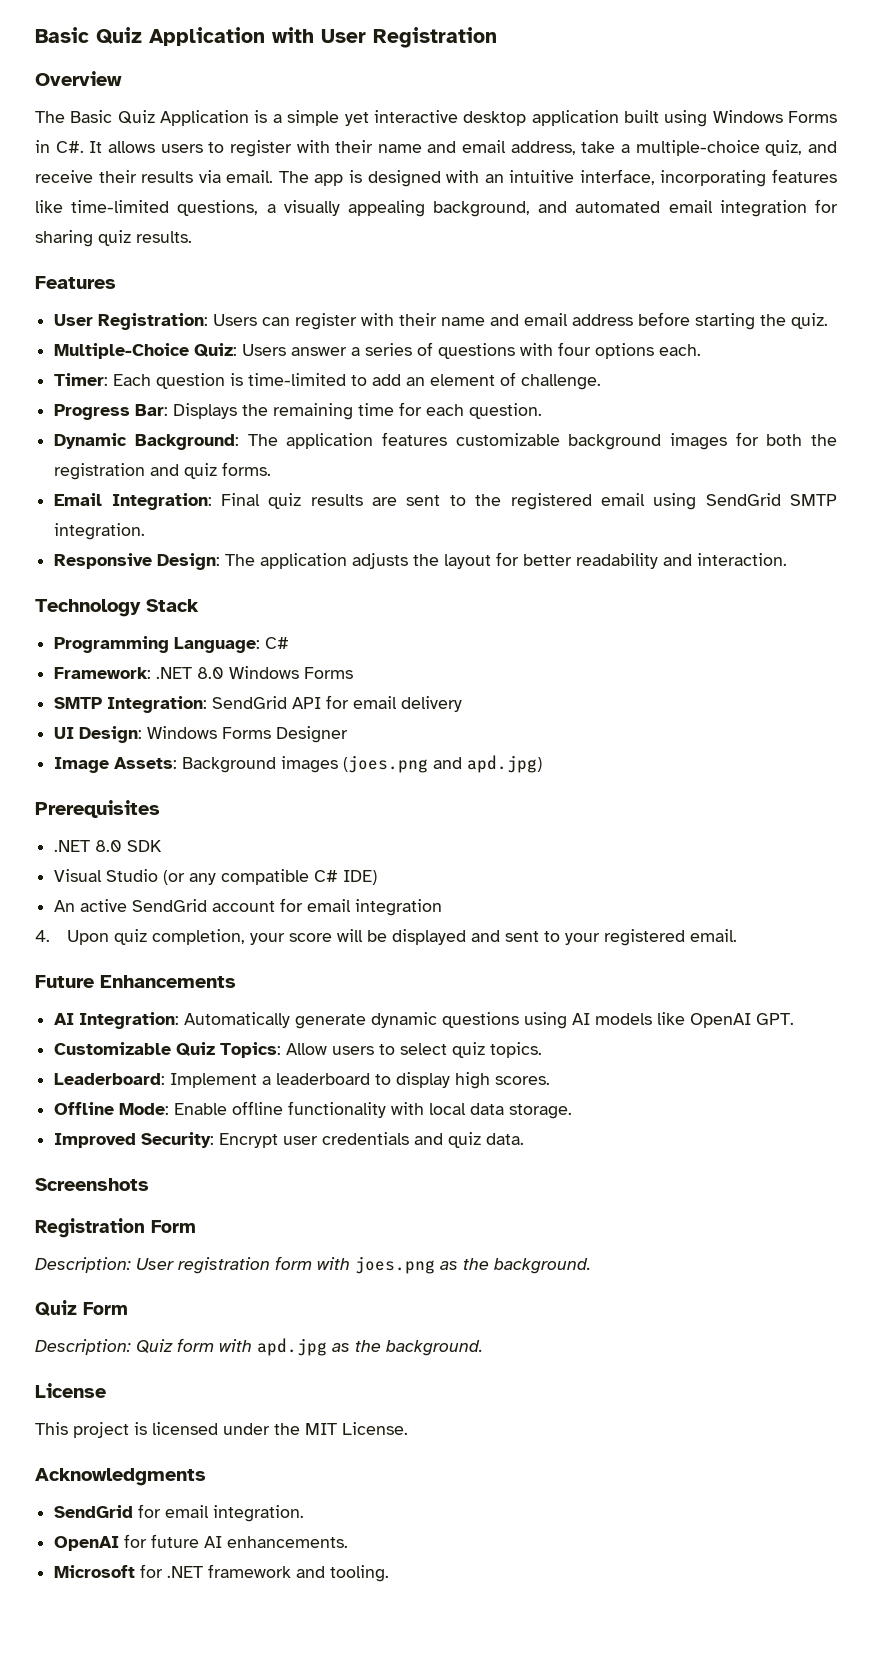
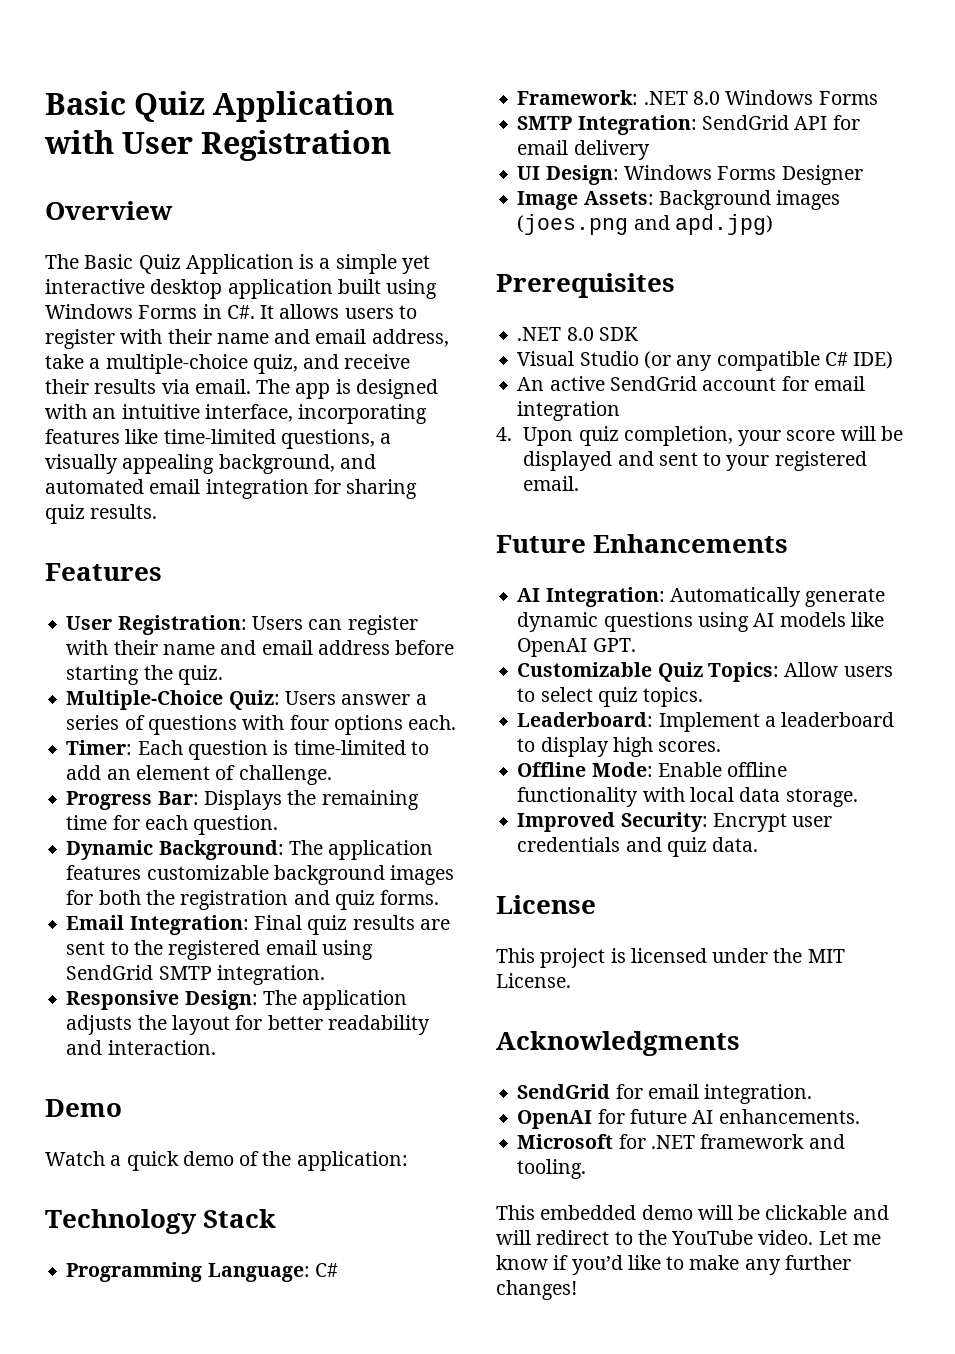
(788, 559) none -> [45,1099,122,1117] [45,1151,408,1171] // Demo // Watch a quick demo of the application:
[35,1178,149,1191] [35,1218,196,1238] [35,1256,591,1274] [35,1300,128,1316] [35,1338,483,1356] // Screenshots // Registration Form // Description: User registration form with joes.png as the background. // Quiz Form // Description: Quiz form with apd.jpg as the background. -> (759, 844) none
(390, 1573) none -> [496,1205,889,1220] [496,1230,881,1245] [496,1255,851,1275] [496,1280,577,1300] // This embedded demo will be clickable and will redirect to the YouTube video. Let me know if you’d like to make any further changes!

